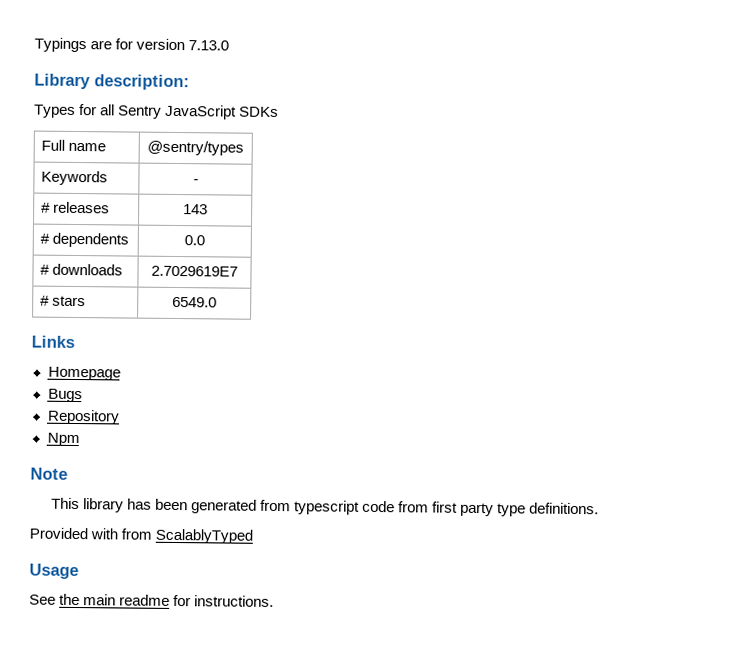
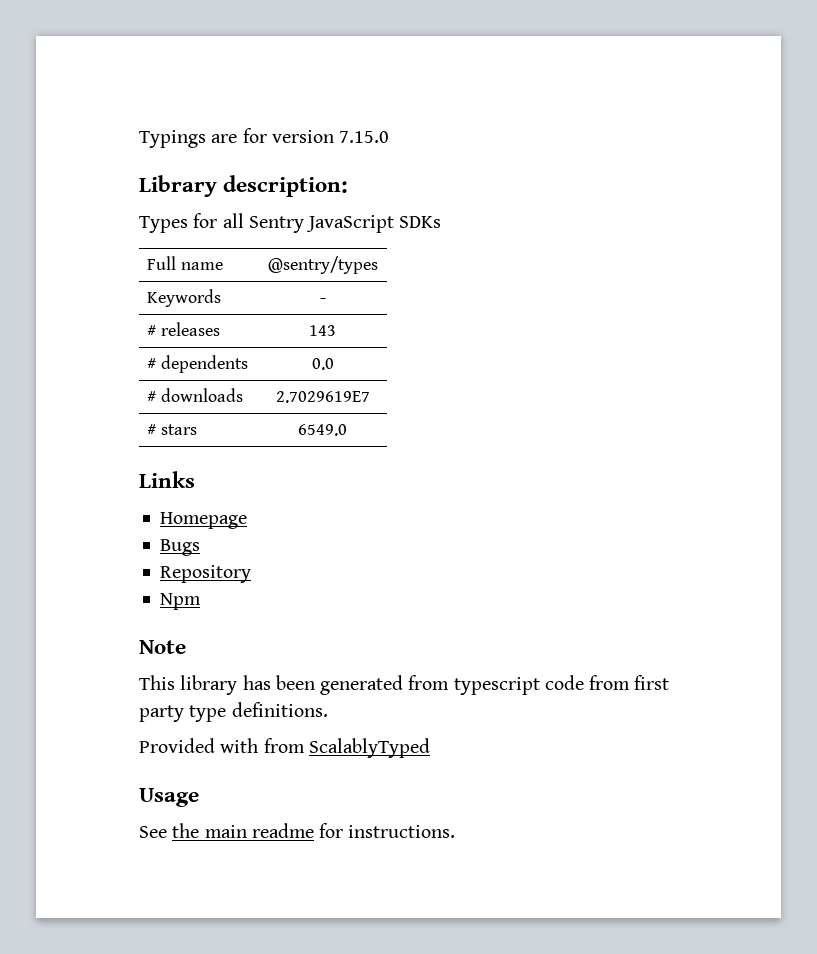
[188,40,230,51] 7.13.0 -> [339,131,390,143] 7.15.0

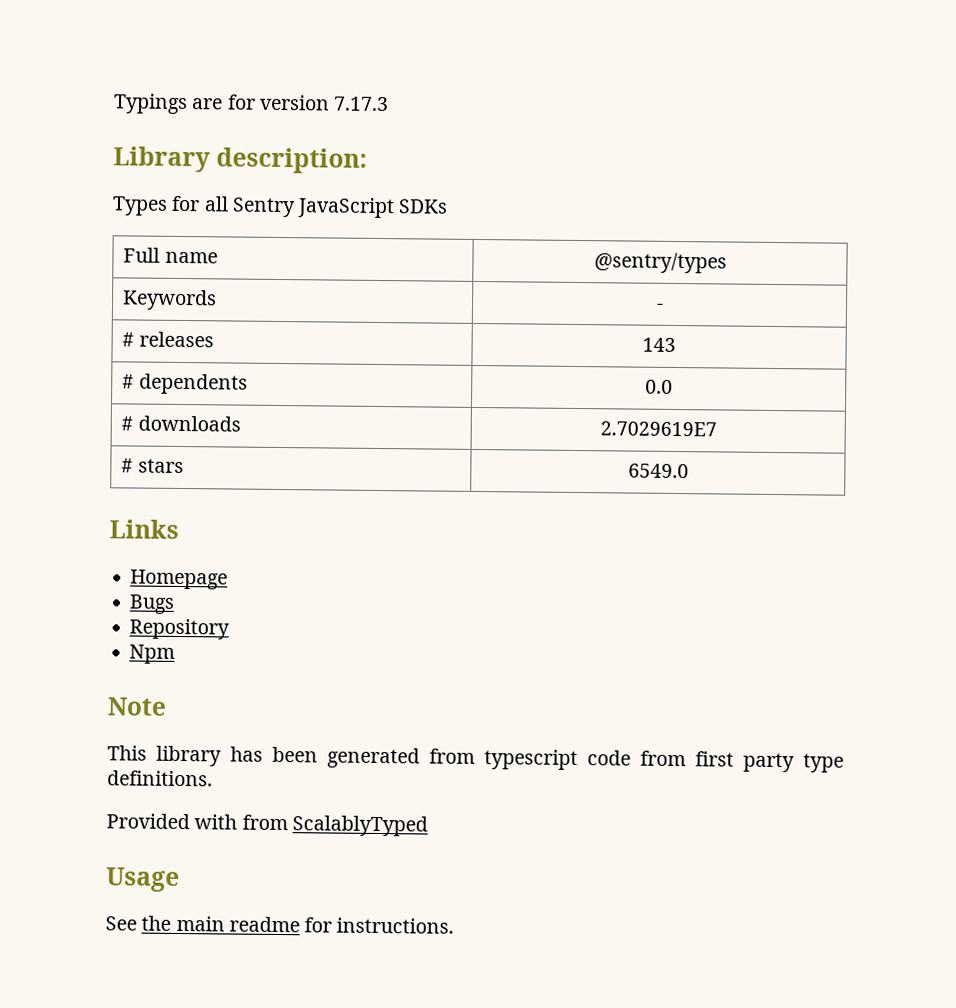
[339,131,390,143] 7.15.0 -> [333,96,390,112] 7.17.3

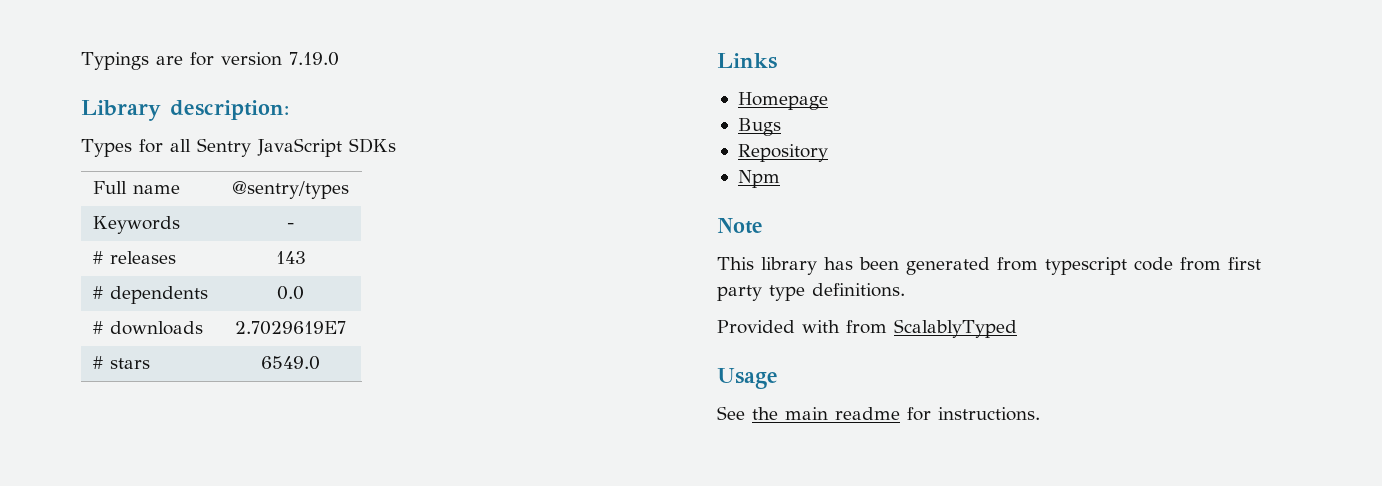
[333,96,390,112] 7.17.3 -> [288,52,339,66] 7.19.0

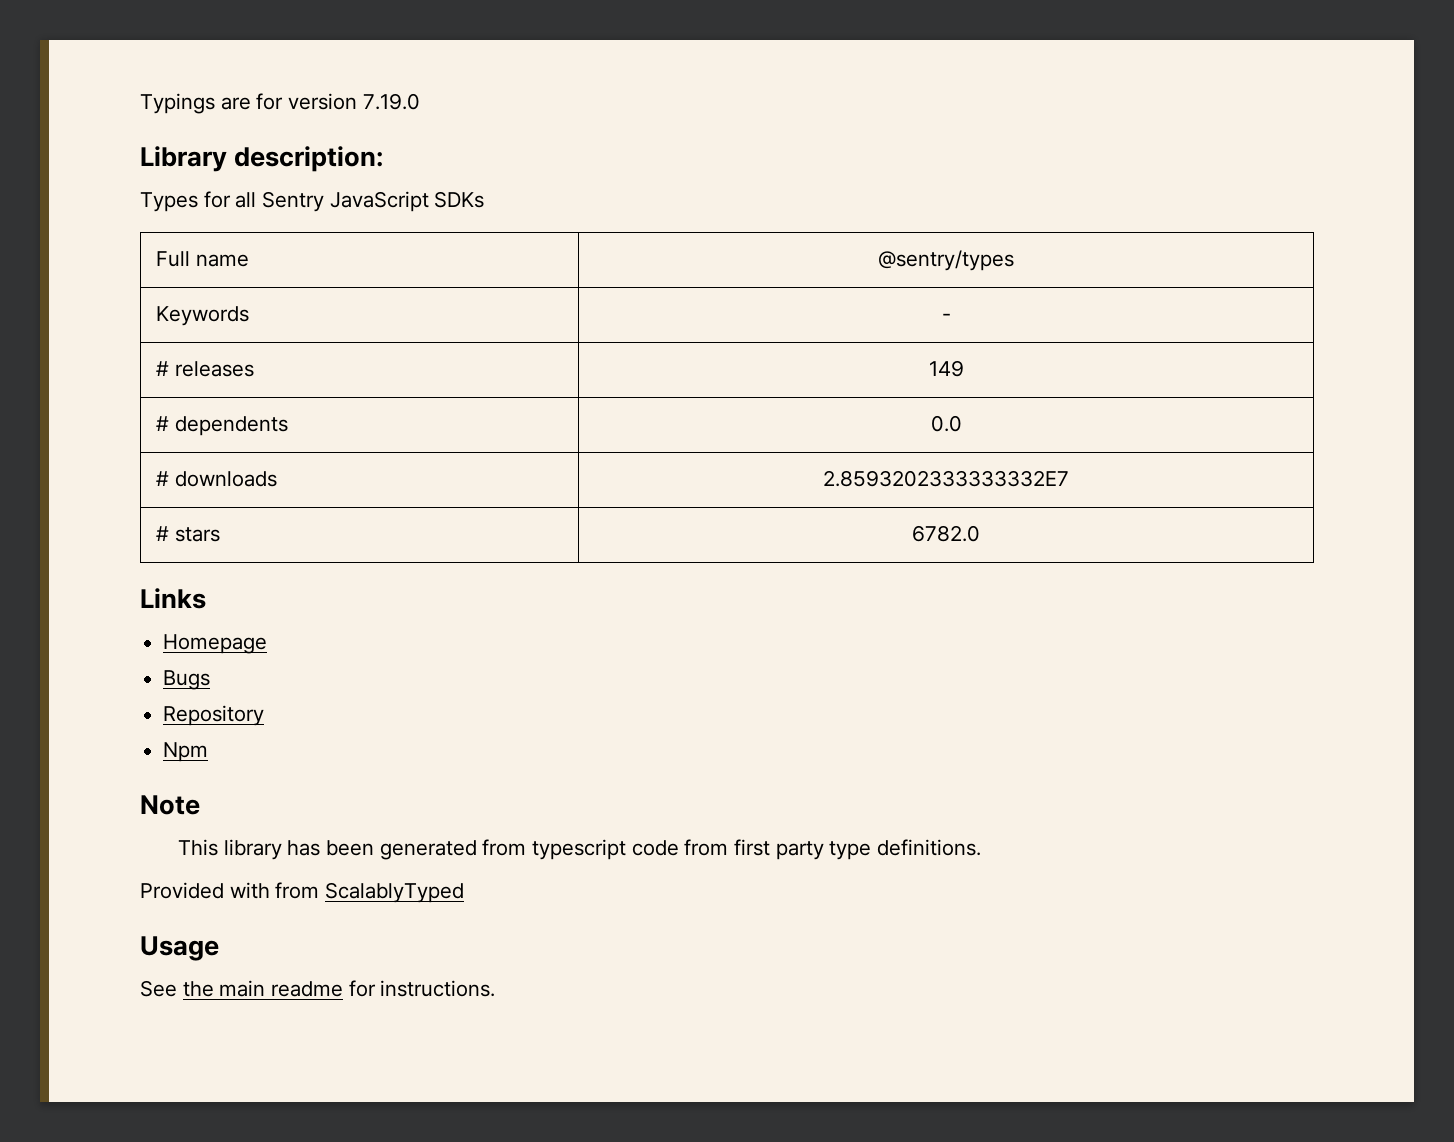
[275,251,306,264] 143 -> [928,360,964,377] 149
[235,321,346,335] 2.7029619E7 -> [823,470,1069,487] 2.8593202333333332E7
[261,356,320,370] 6549.0 -> [912,525,980,542] 6782.0

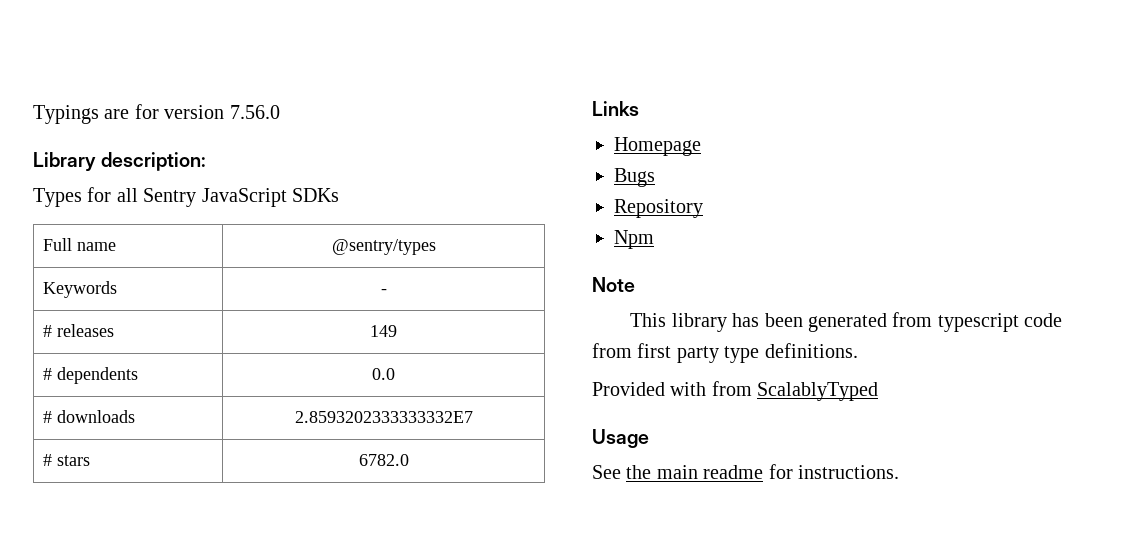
[362,93,420,110] 7.19.0 -> [229,105,280,119] 7.56.0

